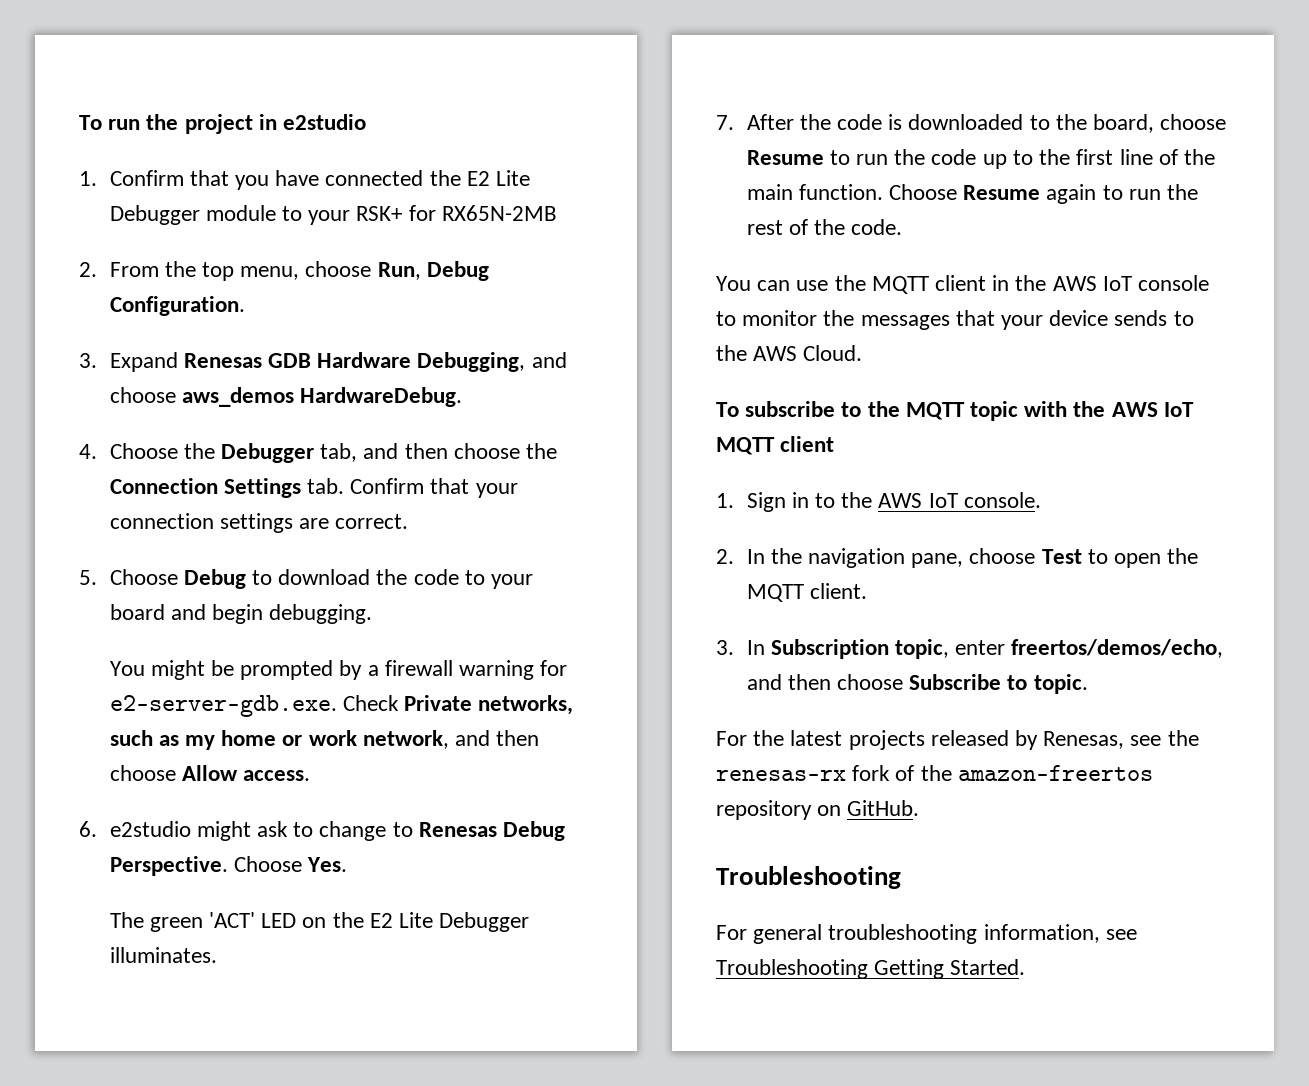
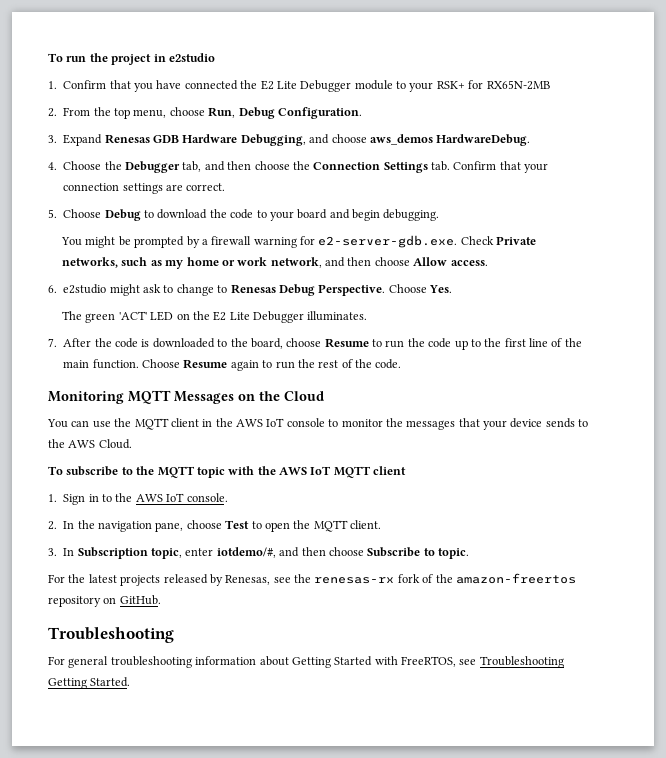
(903, 227) none -> [48,390,324,404] // Monitoring MQTT Messages on the Cloud
[1011,639,1224,658] freertos/demos/echo, -> [216,547,276,558] iotdemo/#,
[983,924,1100,943] information, -> [195,656,456,668] information about Getting Started with FreeRTOS,

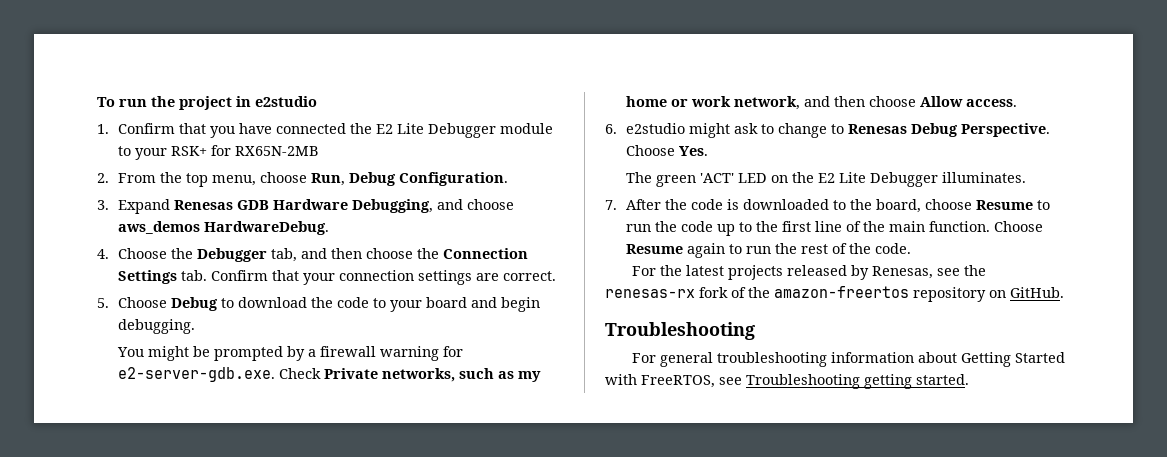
[48,390,324,404] [47,418,589,430] [48,439,132,449] [48,466,407,478] [48,493,228,505] [48,520,381,532] [48,547,469,559] // Monitoring MQTT Messages on the Cloud // You can use the MQTT client in the AWS IoT console to monitor the messages that your device sends to the AWS Cloud. // To subscribe to the MQTT topic with the AWS IoT MQTT client // 1. Sign in to the AWS IoT console. // 2. In the navigation pane, choose Test to open the MQTT client. // 3. In Subscription topic, enter iotdemo/#, and then choose Subscribe to topic. -> (912, 248) none
[48,677,131,689] Getting Started. -> [864,374,969,389] getting started.

